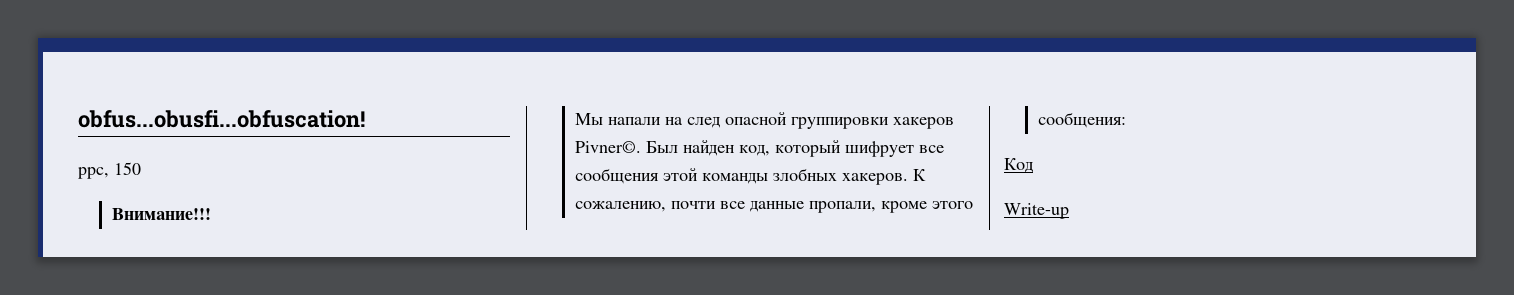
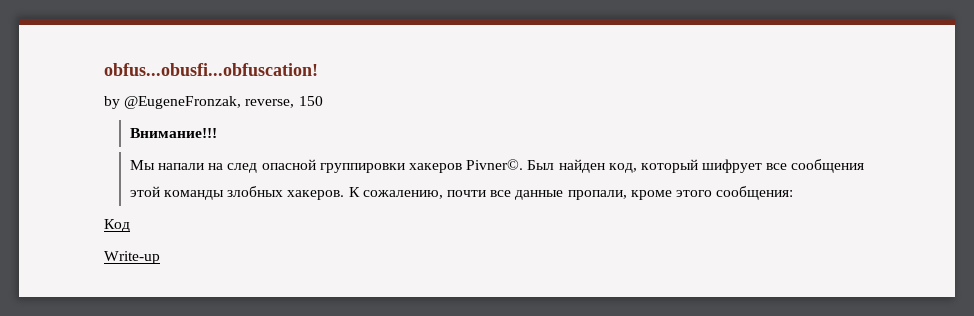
[78,167,109,179] ppc, -> [104,96,295,109] by @EugeneFronzak, reverse,

